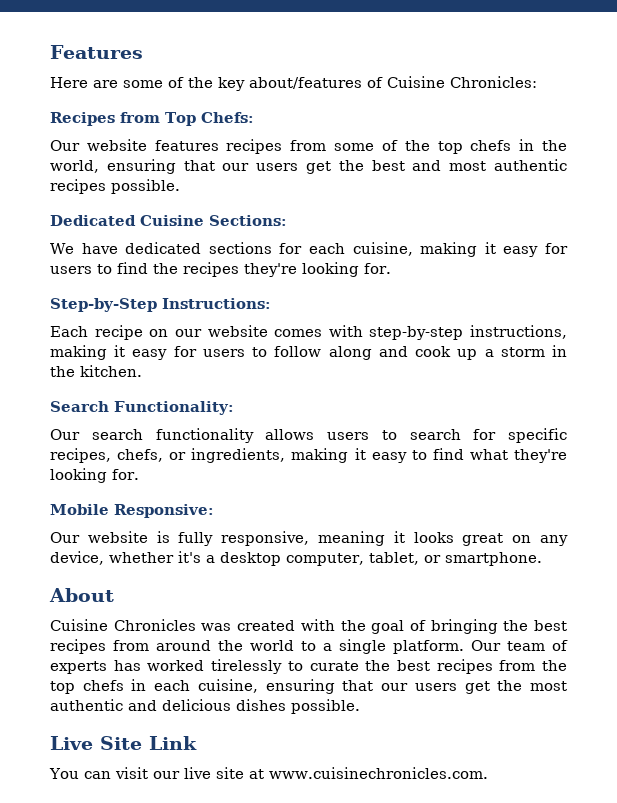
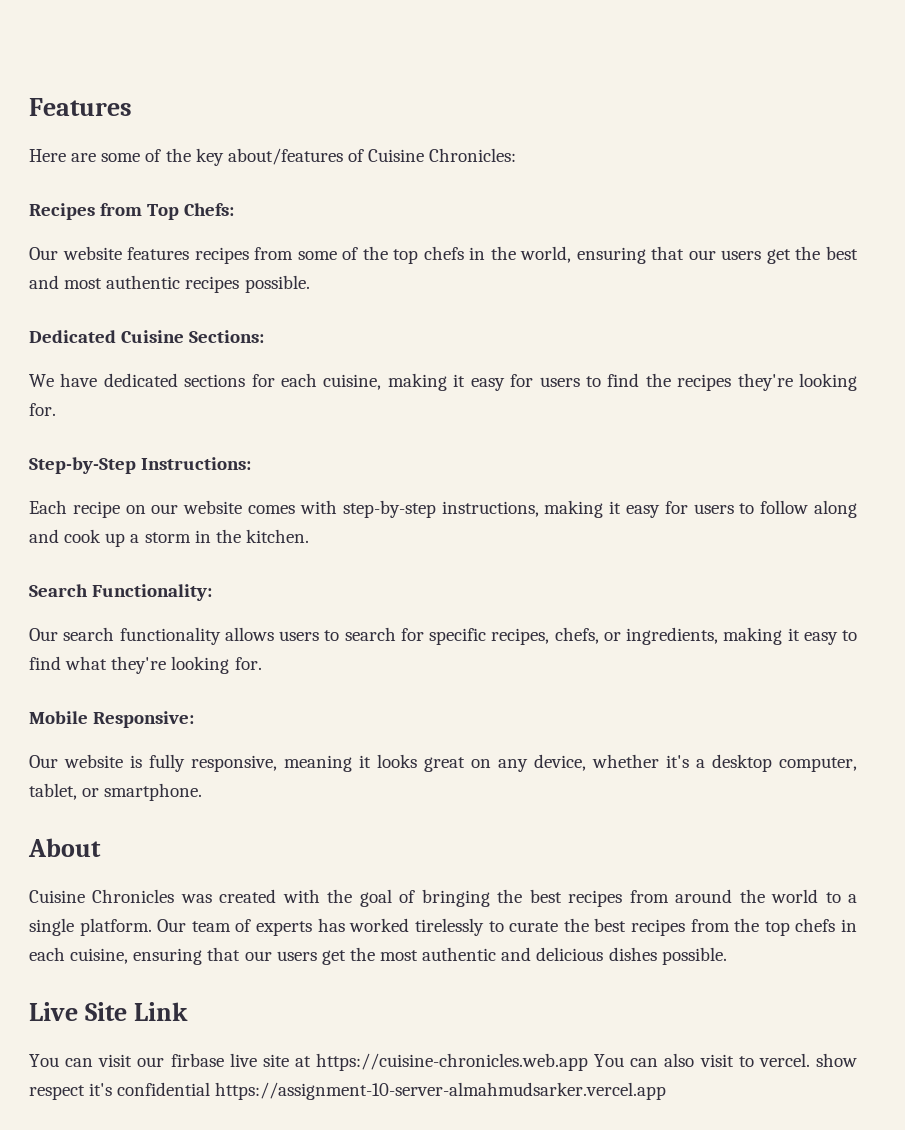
(180, 775) none -> [170,1053,224,1067] firbase
[268,767,488,779] www.cuisinechronicles.com. -> [316,1053,857,1071] [29,1082,667,1100] https://cuisine-chronicles.web.app You can also visit to vercel. show respect it's confidential https://assignment-10-server-almahmudsarker.vercel.app

